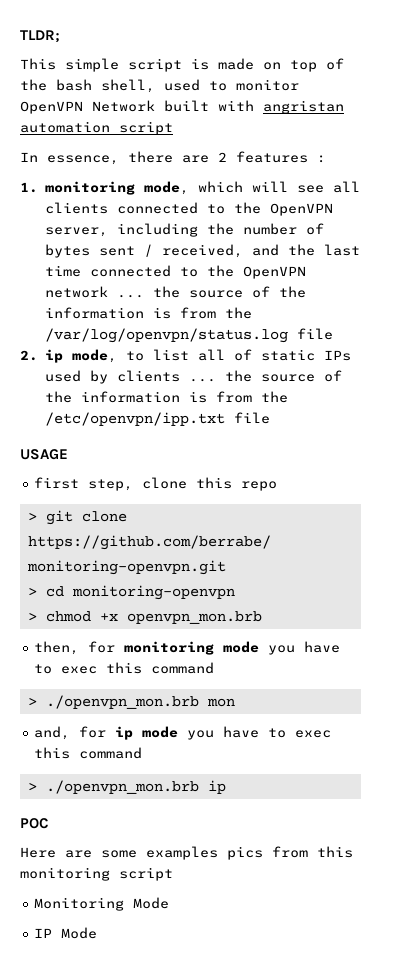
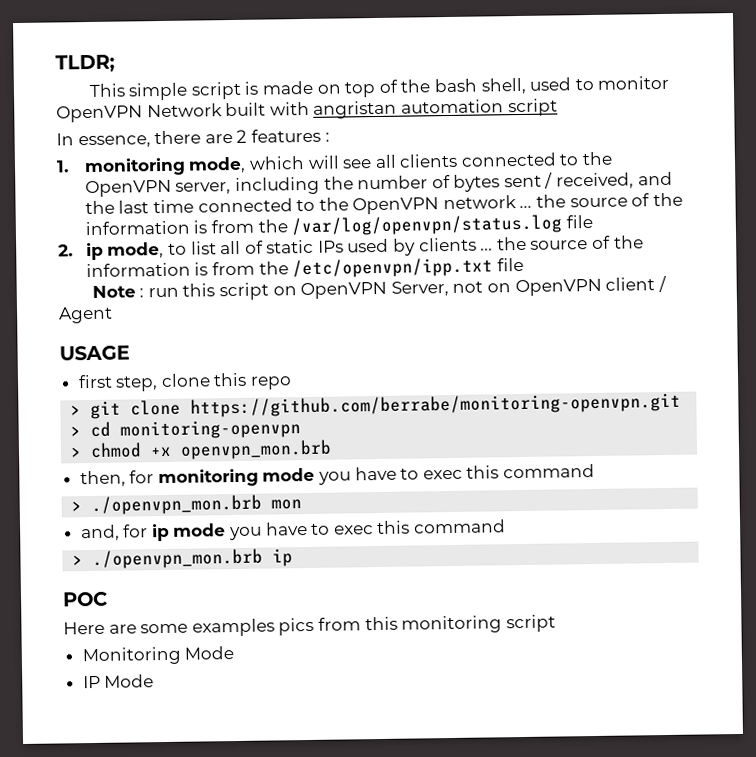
(270, 418) none -> [91,275,667,301] [58,306,113,324] // Note : run this script on OpenVPN Server, not on OpenVPN client / Agent

